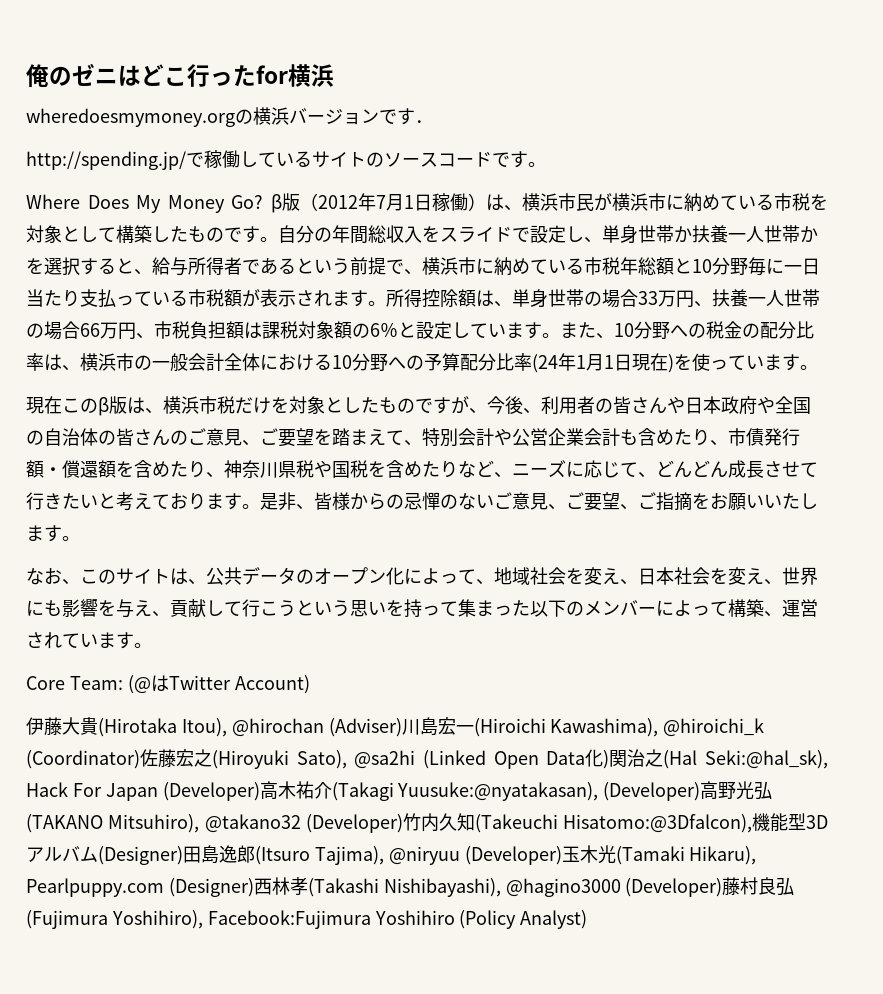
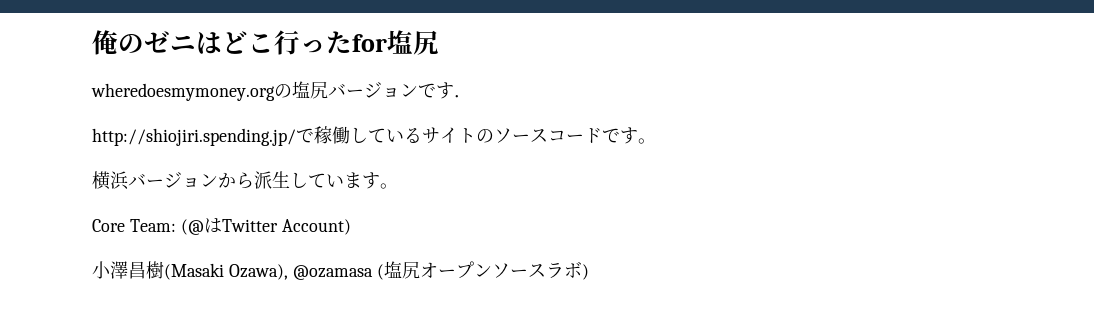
[288,64,334,87] 横浜 -> [387,30,439,55] 塩尻
[253,107,289,125] 横浜 -> [292,81,328,99] 塩尻
[26,151,186,170] http://spending.jp/ -> [92,128,296,146] http://shiojiri.spending.jp/
[26,193,829,213] [26,225,818,244] [26,257,820,276] [26,289,820,308] [26,321,814,340] [26,353,818,373] [26,396,811,416] [26,428,800,447] [26,460,818,478] [26,492,818,511] [26,525,80,542] [26,567,818,585] [26,599,818,618] [26,632,62,649] Where Does My Money Go? β版（2012年7月1日稼働）は、横浜市民が横浜市に納めている市税を対象として構築したものです。自分の年間総収入をスライドで設定し、単身世帯か扶養一人世帯かを選択すると、給与所得者であるという前提で、横浜市に納めている市税年総額と10分野毎に一日当たり支払っている市税額が表示されます。所得控除額は、単身世帯の場合33万円、扶養一人世帯の場合66万円、市税負担額は課税対象額の6％と設定しています。また、10分野への税金の配分比率は、横浜市の一般会計全体における10分野への予算配分比率(24年1月1日現在)を使っています。 // 現在このβ版は、横浜市税だけを対象としたものですが、今後、利用者の皆さんや日本政府や全国の自治体の皆さんのご意見、ご要望を踏まえて、特別会計や公営企業会計も含めたり、市債発行額・償還額を含めたり、神奈川県税や国税を含めたりなど、ニーズに応じて、どんどん成長させて行きたいと考えております。是非、皆様からの忌憚のないご意見、ご要望、ご指摘をお願いいたします。 // なお、このサイトは、公共データのオープン化によって、地域社会を変え、日本社会を変え、世界にも影響を与え、貢献して行こうという思いを持って集まった以下のメンバーによって構築、運営され -> [92,171,308,190] 横浜バージョンから派生し
[26,717,765,737] [26,749,828,769] [26,781,773,801] [26,813,828,833] [26,845,757,865] [26,877,795,897] [26,910,588,929] 伊藤大貴(Hirotaka Itou), @hirochan (Adviser)川島宏一(Hiroichi Kawashima), @hiroichi_k (Coordinator)佐藤宏之(Hiroyuki Sato), @sa2hi (Linked Open Data化)関治之(Hal Seki:@hal_sk), Hack For Japan (Developer)高木祐介(Takagi Yuusuke:@nyatakasan), (Developer)高野光弘(TAKANO Mitsuhiro), @takano32 (Developer)竹内久知(Takeuchi Hisatomo:@3Dfalcon),機能型3Dアルバム(Designer)田島逸郎(Itsuro Tajima), @niryuu (Developer)玉木光(Tamaki Hikaru), Pearlpuppy.com (Designer)西林孝(Takashi Nishibayashi), @hagino3000 (Developer)藤村良弘(Fujimura Yoshihiro), Facebook:Fujimura Yoshihiro (Policy Analyst) -> [92,261,589,280] 小澤昌樹(Masaki Ozawa), @ozamasa (塩尻オープンソースラボ)

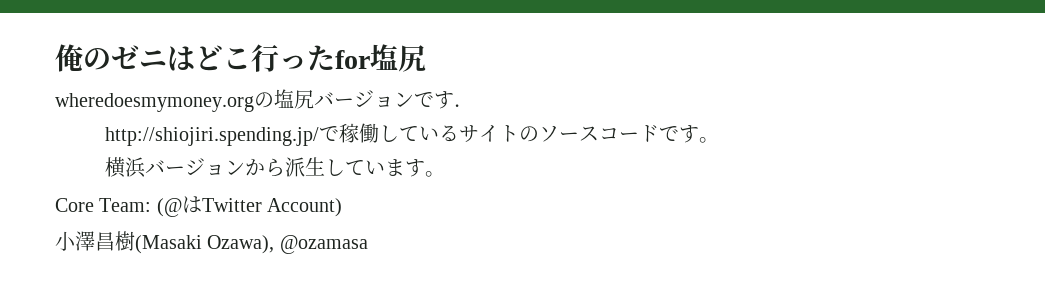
[376,261,589,280] (塩尻オープンソースラボ) -> (368, 244) none

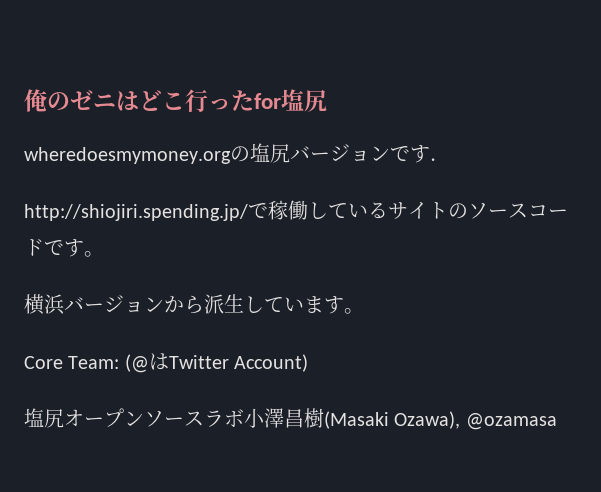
(343, 207) none -> [24,408,244,428] 塩尻オープンソースラボ

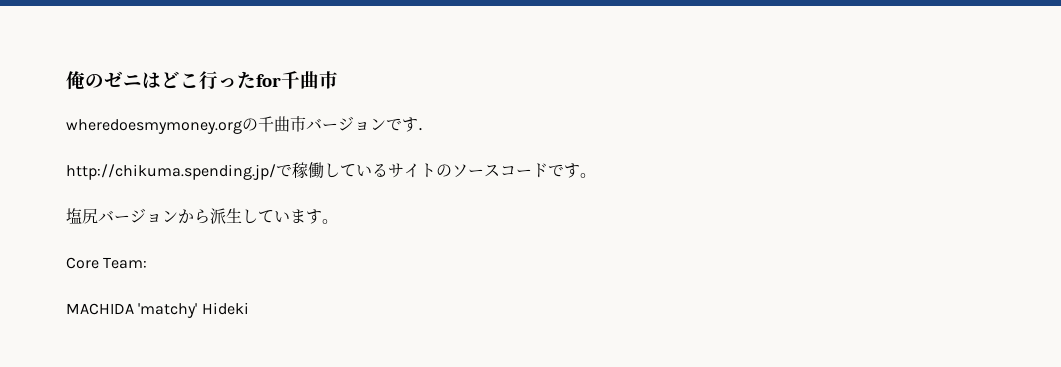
[281,89,327,112] 塩尻 -> [281,71,338,89] 千曲市
[250,143,290,163] 塩尻 -> [258,116,306,132] 千曲市
[24,204,248,221] http://shiojiri.spending.jp/ -> [66,164,276,180] http://chikuma.spending.jp/
[24,294,65,315] 横浜 -> [66,208,98,224] 塩尻
[124,353,309,373] [24,408,557,430] (@はTwitter Account) // 塩尻オープンソースラボ小澤昌樹(Masaki Ozawa), @ozamasa -> [66,302,249,318] // MACHIDA 'matchy' Hideki

